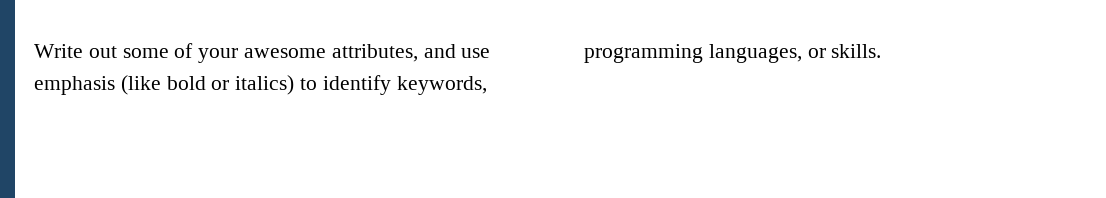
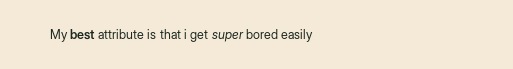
[34,43,491,63] [34,75,487,95] [584,44,882,63] Write out some of your awesome attributes, and use emphasis (like bold or italics) to identify keywords, programming languages, or skills. -> [50,29,314,42] My best attribute is that i get super bored easily

